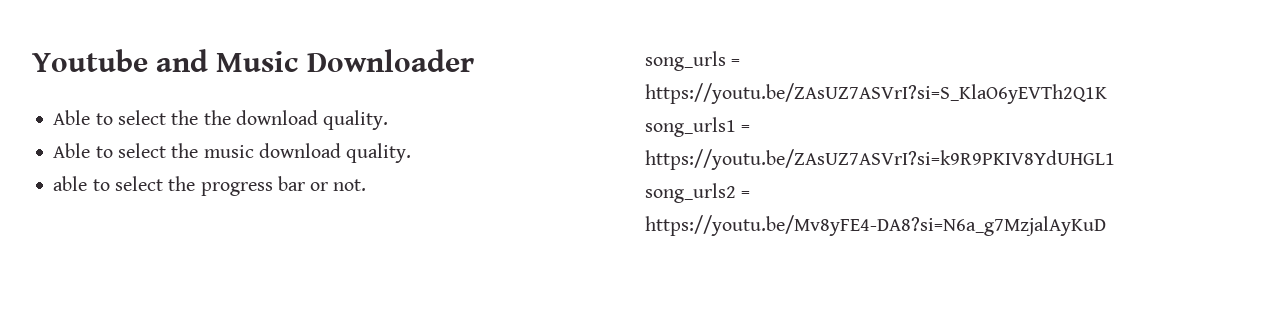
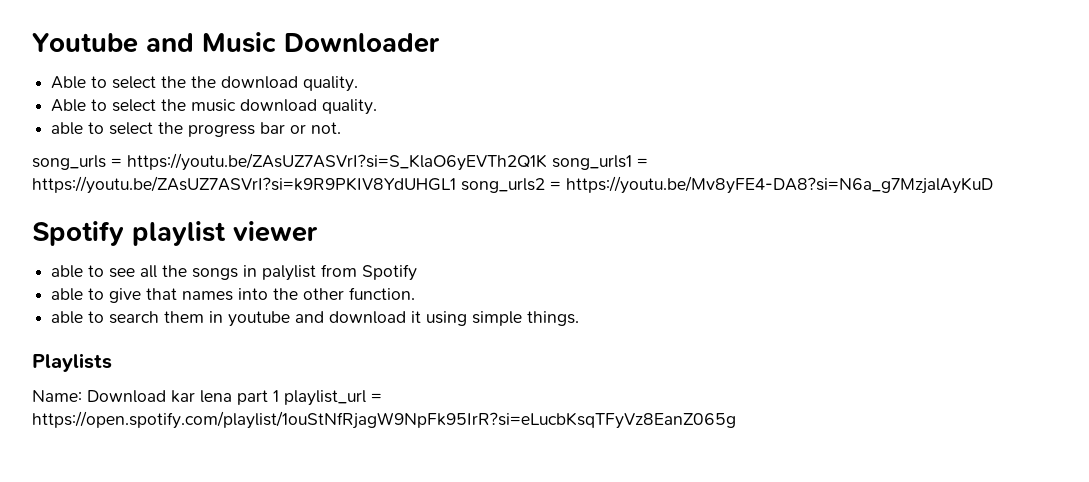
(1106, 225) none -> [32,221,318,246] [51,264,418,281] [51,287,416,303] [51,311,580,327] [32,353,112,372] [32,390,382,406] [32,411,736,429] // Spotify playlist viewer // able to see all the songs in palylist from Spotify // able to give that names into the other function. // able to search them in youtube and download it using simple things. // Playlists // Name: Download kar lena part 1 playlist_url = https://open.spotify.com/playlist/1ouStNfRjagW9NpFk95IrR?si=eLucbKsqTFyVz8EanZ065g

